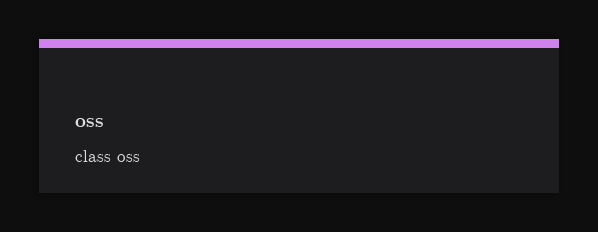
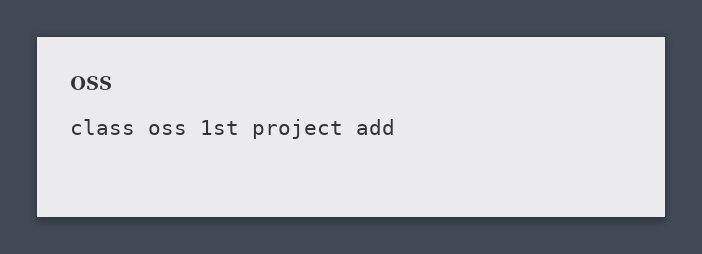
(140, 158) none -> [200,119,395,139] 1st project add

